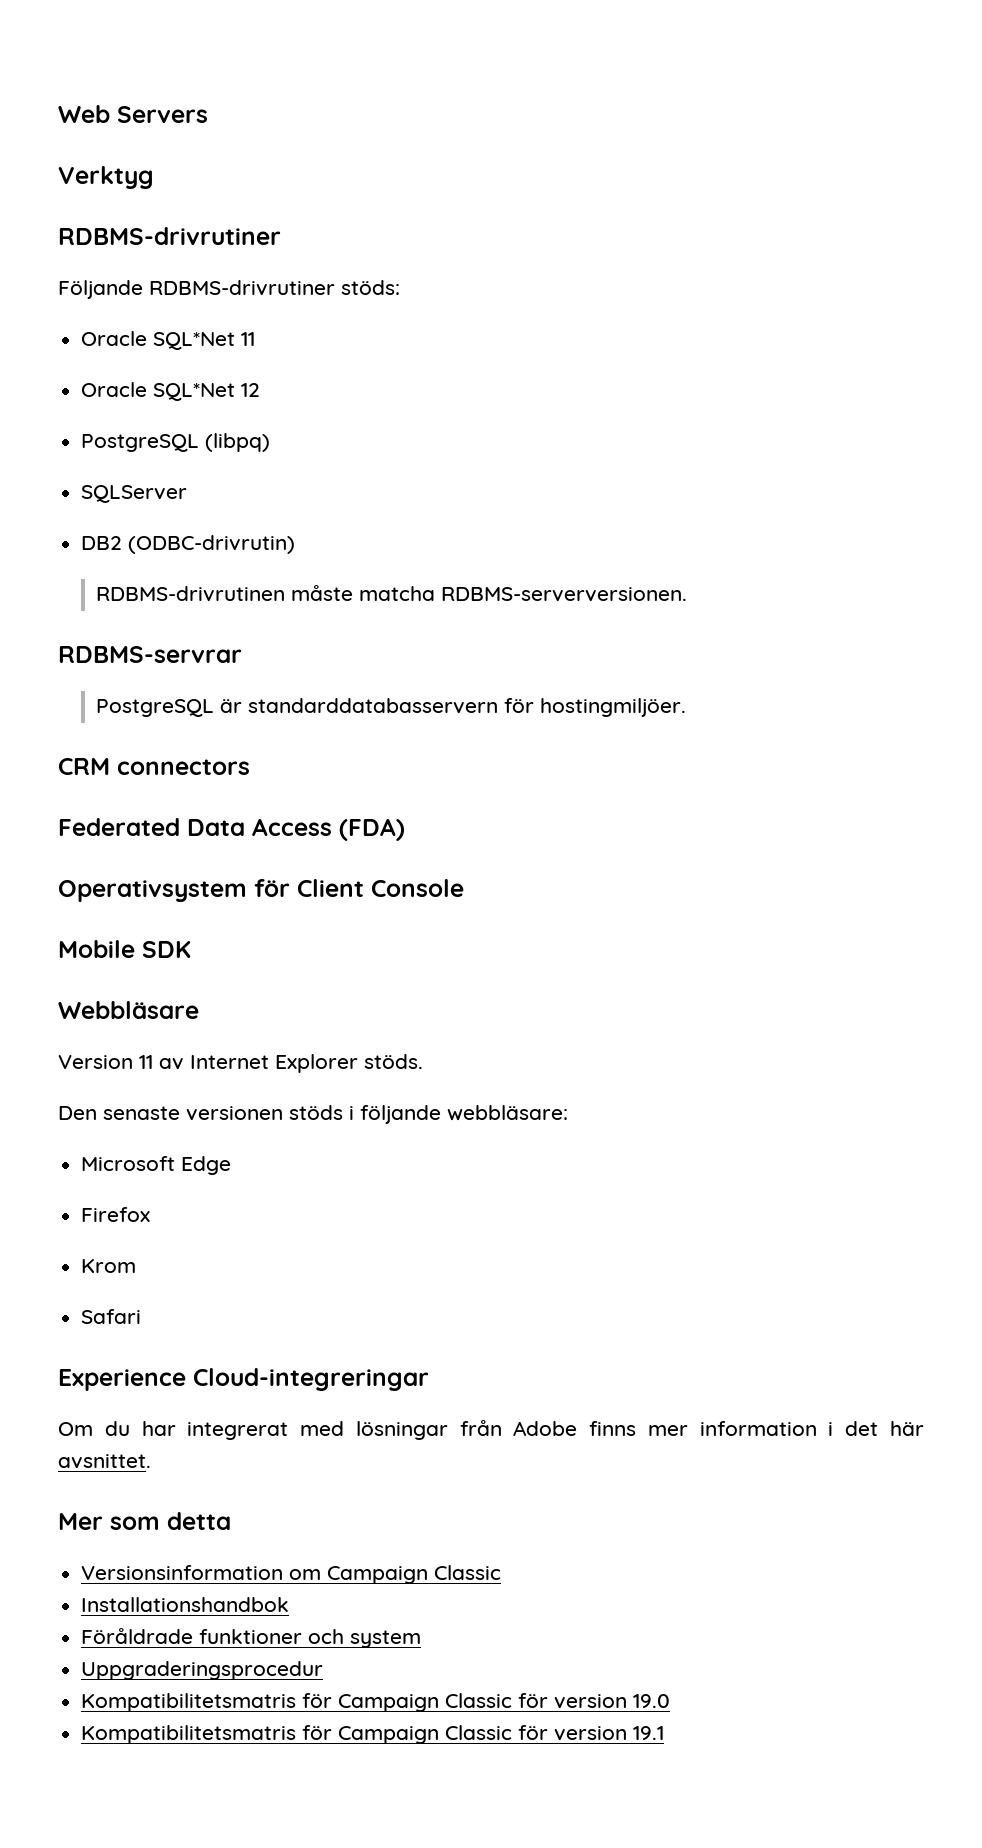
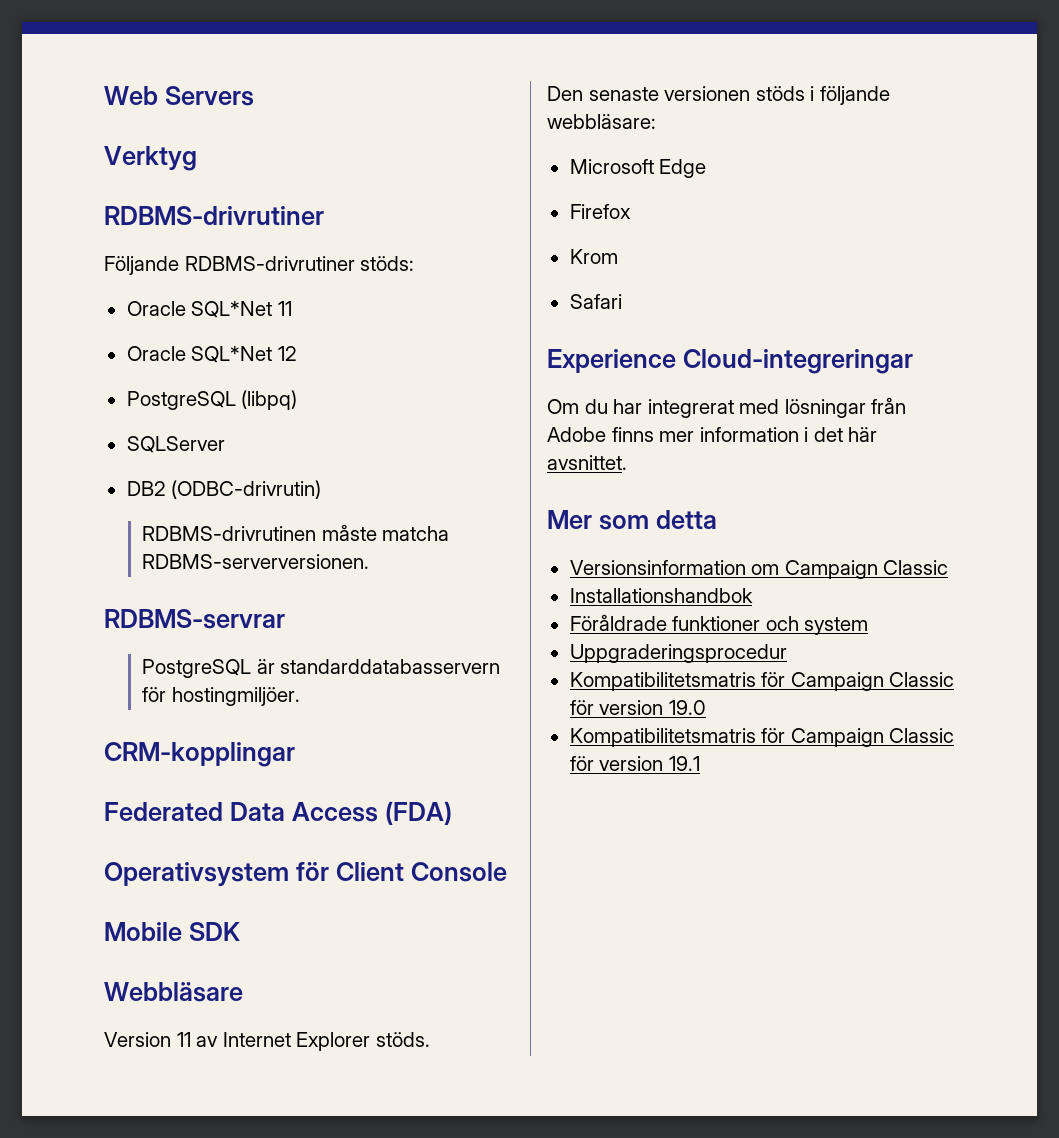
[58,758,250,775] CRM connectors -> [104,742,295,767] CRM-kopplingar

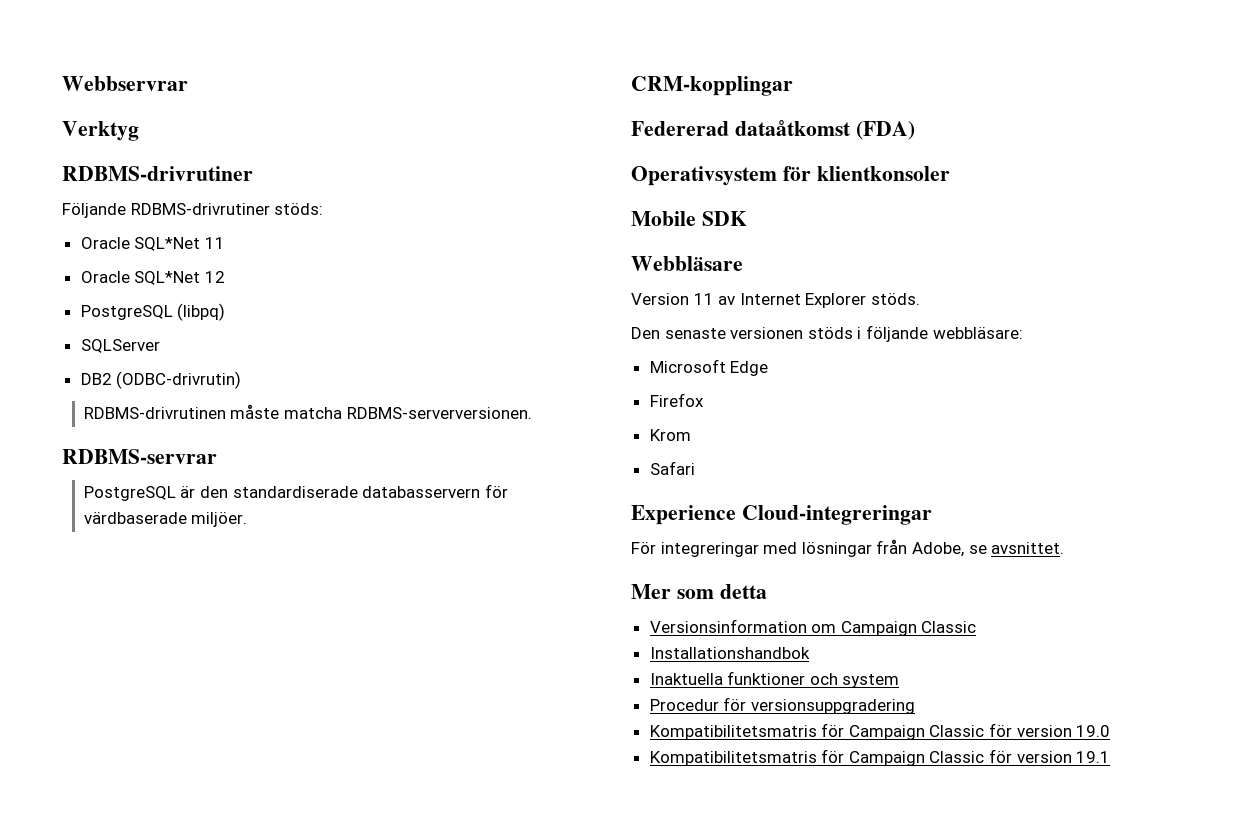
[104,86,254,106] Web Servers -> [62,76,188,91] Webbservrar
[280,659,501,674] [142,687,300,706] [104,742,295,767] [104,802,378,822] standarddatabasservern för hostingmiljöer. // CRM-kopplingar // Federated Data Access -> [200,484,508,498] [83,512,248,527] [631,76,793,96] [631,120,851,136] den standardiserade databasservern för värdbaserade miljöer. // CRM-kopplingar // Federerad dataåtkomst
[335,862,507,882] Client Console -> [816,166,950,181] klientkonsoler
[547,397,907,418] [547,427,878,442] Om du har integrerat med lösningar från Adobe finns mer information i det här -> [631,539,987,557] För integreringar med lösningar från Adobe, se
[569,614,667,631] Föråldrade -> [649,673,723,685] Inaktuella
[569,644,787,663] Uppgraderingsprocedur -> [649,697,915,714] Procedur för versionsuppgradering

